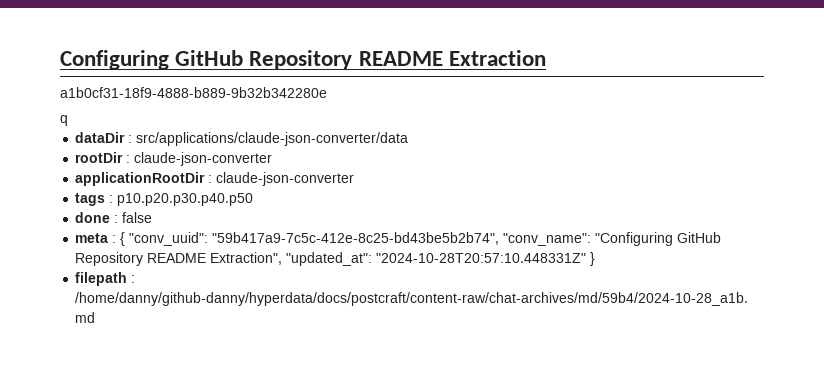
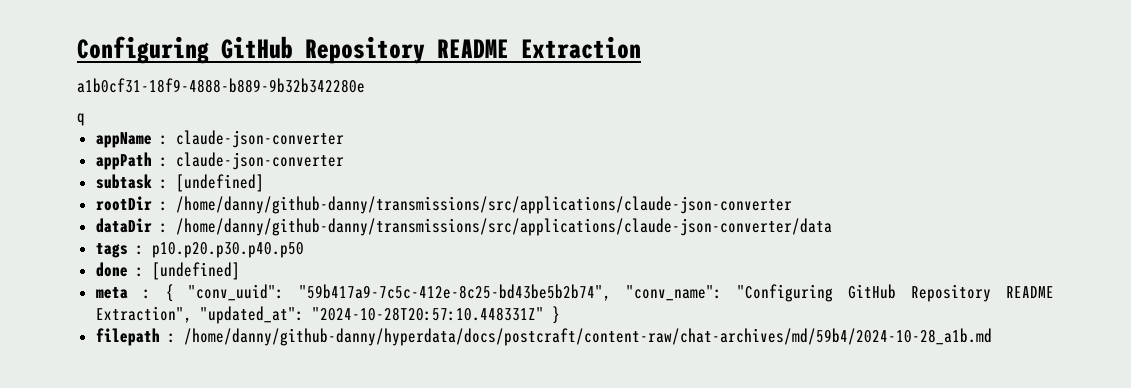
[75,132,409,146] [75,152,273,166] [75,172,355,186] dataDir : src/applications/claude-json-converter/data // rootDir : claude-json-converter // applicationRootDir : claude-json-converter -> [95,130,344,148] [95,152,344,170] [95,174,264,192] [95,196,792,214] [95,218,832,236] appName : claude-json-converter // appPath : claude-json-converter // subtask : [undefined] // rootDir : /home/danny/github-danny/transmissions/src/applications/claude-json-converter // dataDir : /home/danny/github-danny/transmissions/src/applications/claude-json-converter/data
[122,212,153,223] false -> [151,262,240,280] [undefined]

